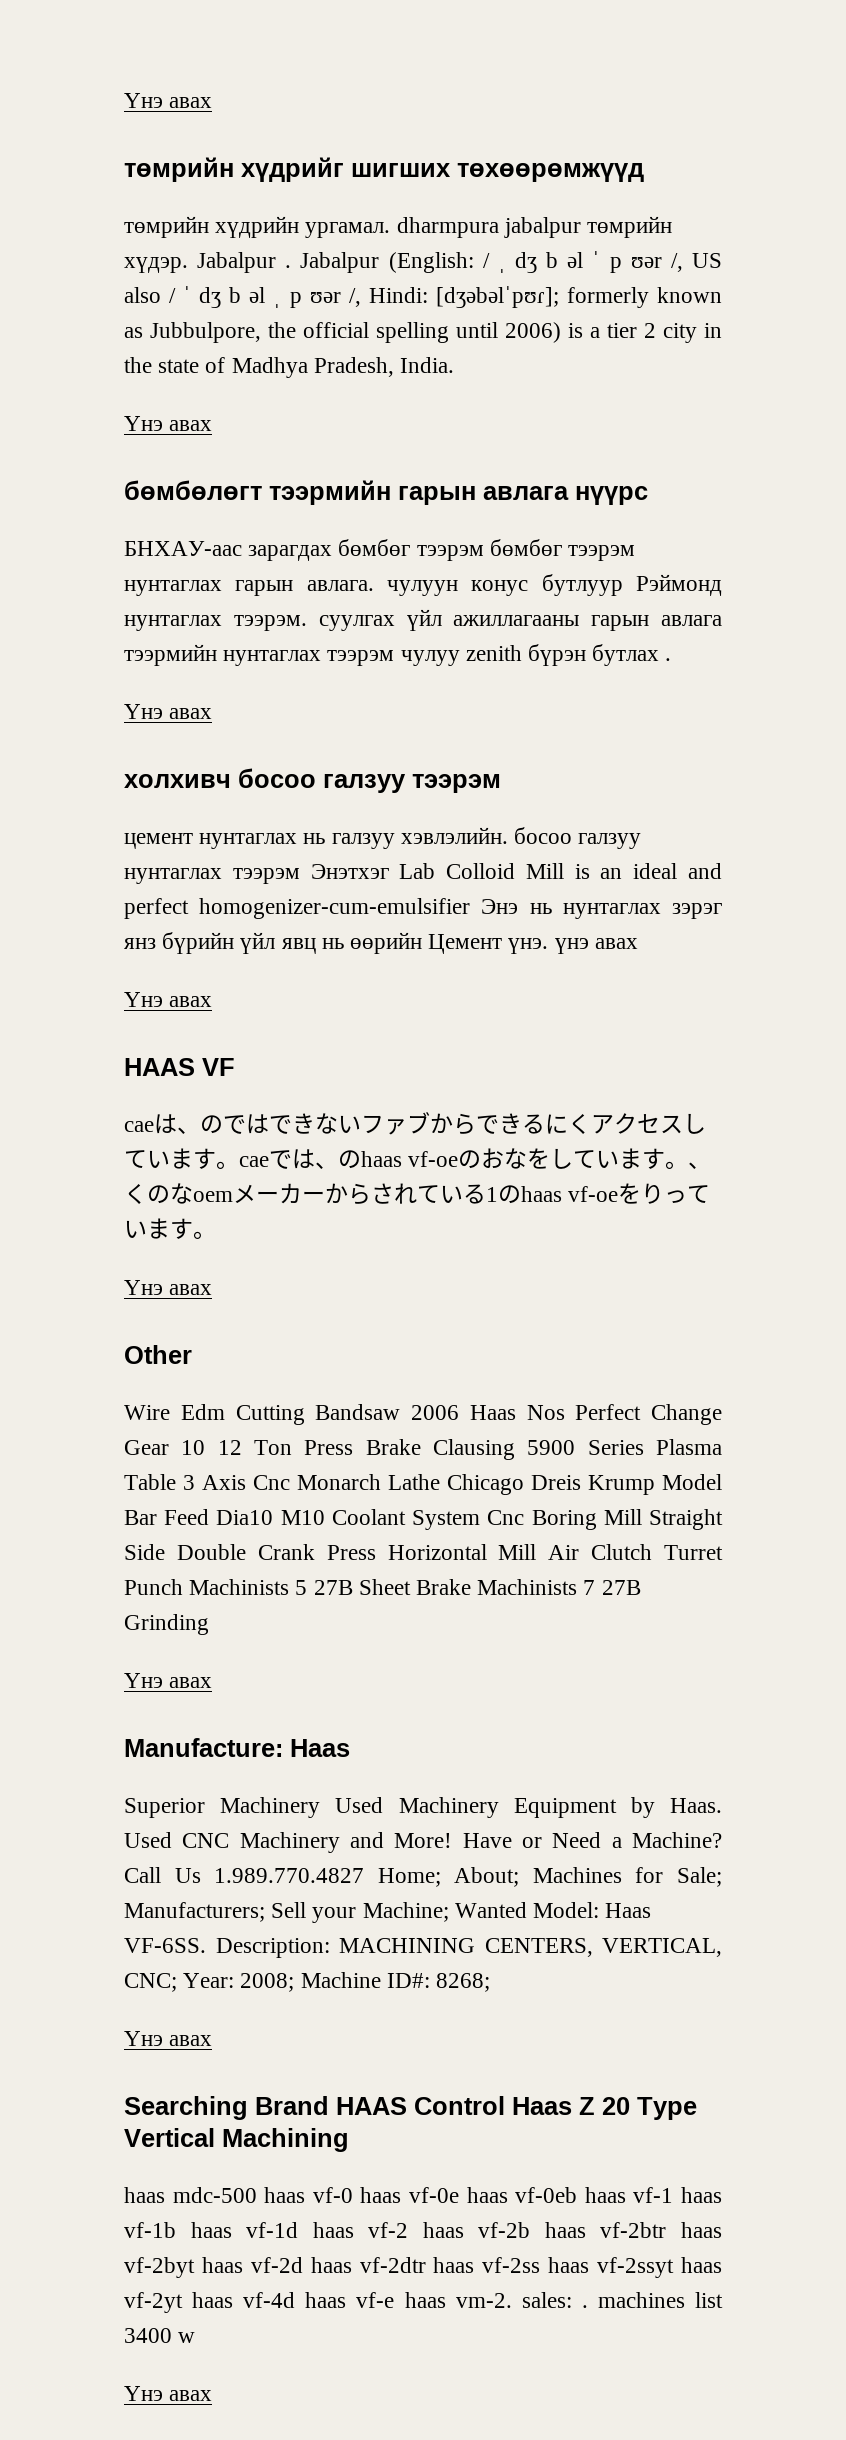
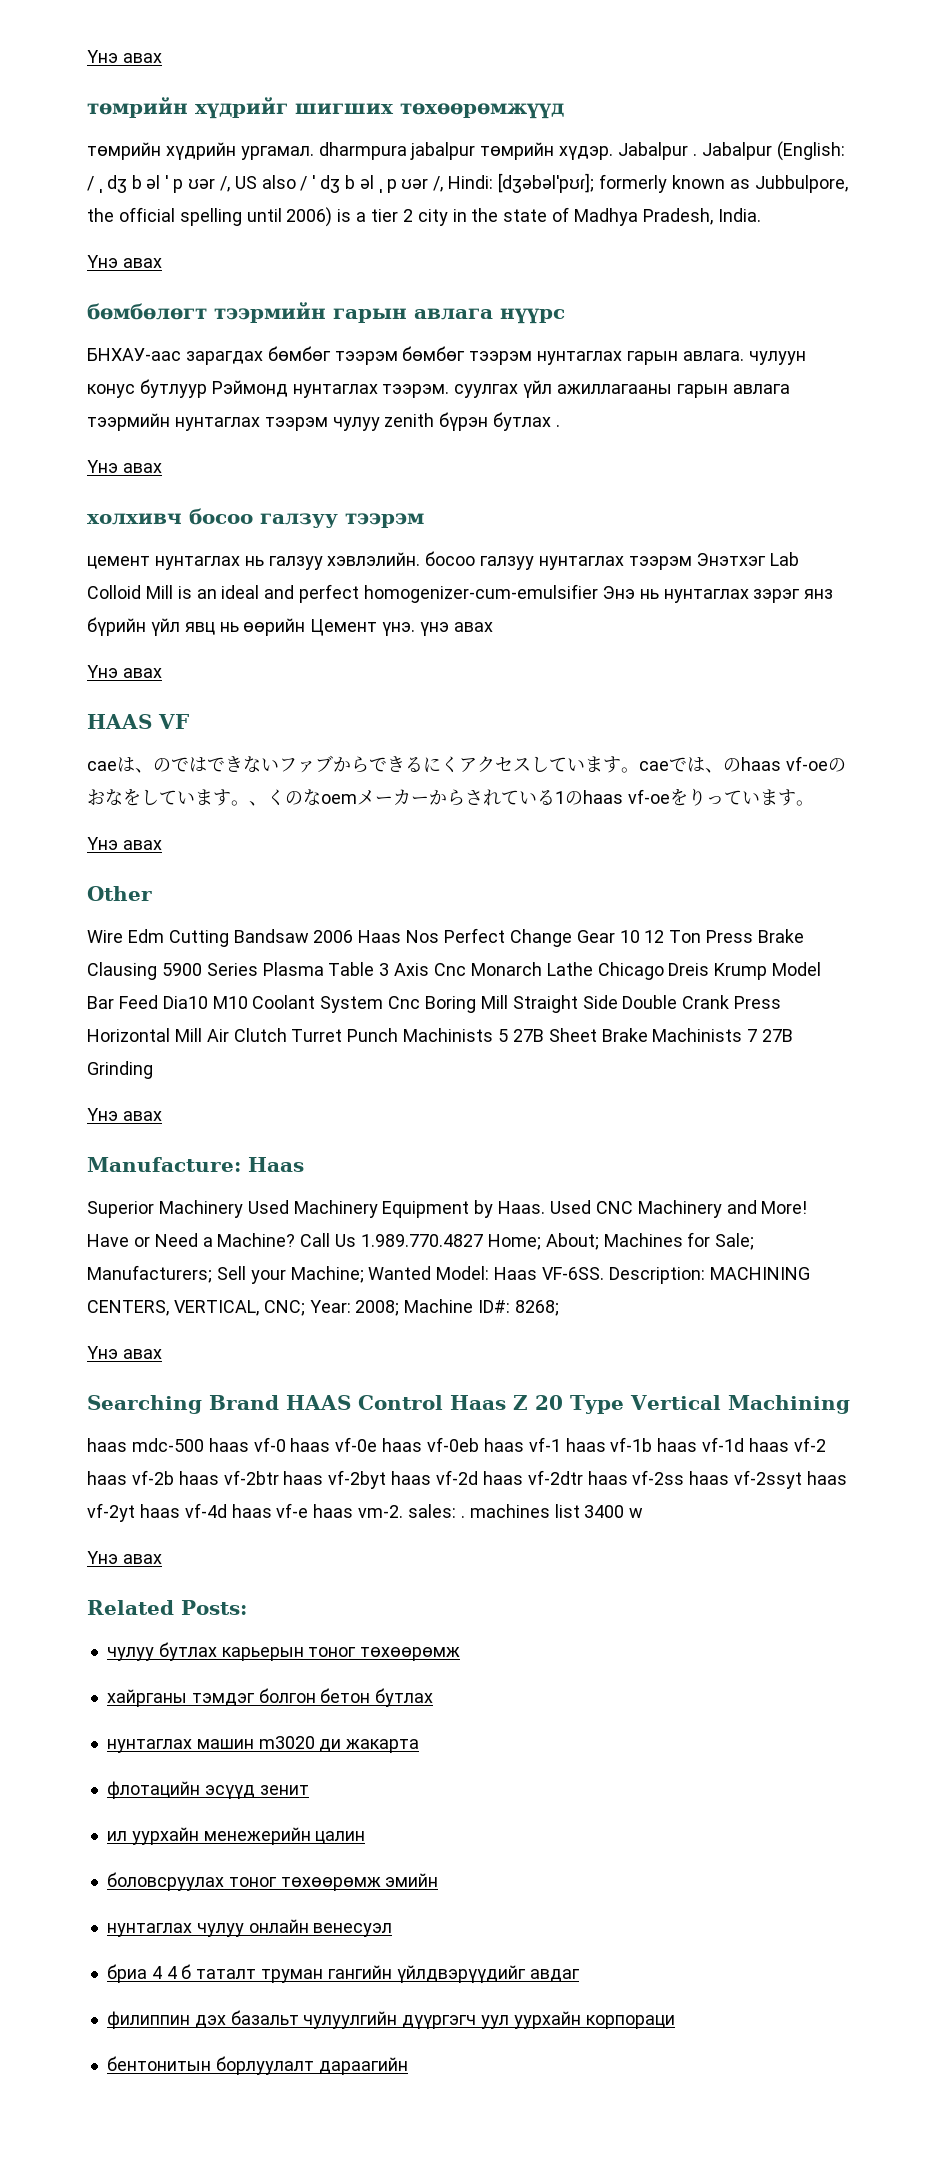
(213, 2395) none -> [87,1600,247,1615] [106,1642,461,1661] [106,1688,434,1707] [106,1736,420,1753] [106,1781,309,1799] [106,1827,366,1845] [106,1872,439,1891] [106,1919,393,1937] [106,1964,580,1983] [106,2010,675,2029] [106,2056,408,2075] // Related Posts: // чулуу бутлах карьерын тоног төхөөрөмж // хайрганы тэмдэг болгон бетон бутлах // нунтаглах машин m3020 ди жакарта // флотацийн эсүүд зенит // ил уурхайн менежерийн цалин // боловсруулах тоног төхөөрөмж эмийн // нунтаглах чулуу онлайн венесуэл // бриа 4 4 б таталт труман гангийн үйлдвэрүүдийг авдаг // филиппин дэх базальт чулуулгийн дүүргэгч уул уурхайн корпораци // бентонитын борлуулалт дараагийн

